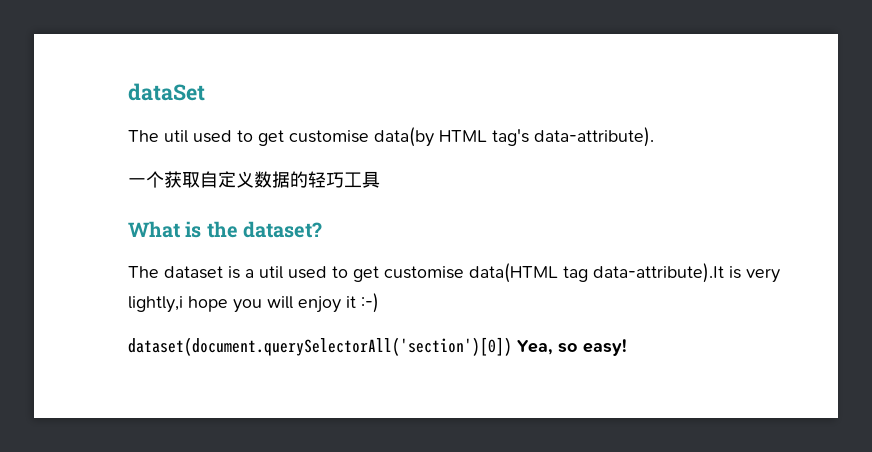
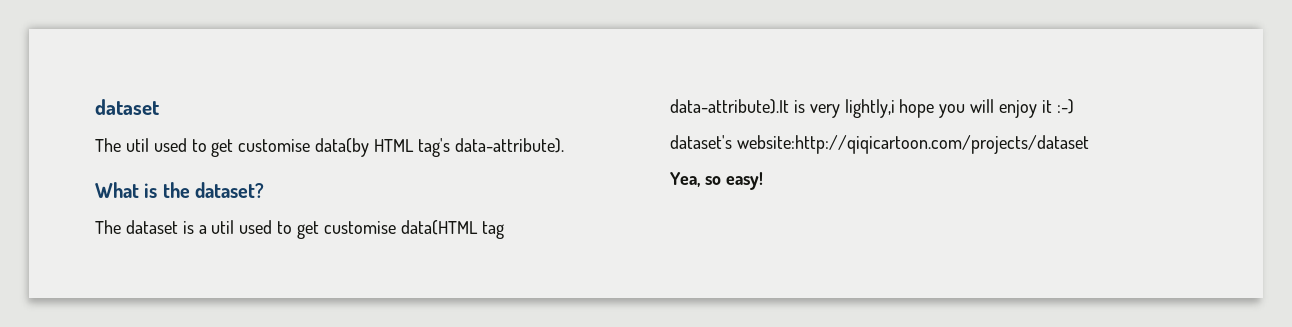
[128,83,205,101] dataSet -> [95,99,159,115] dataset
[128,171,380,188] // 一个获取自定义数据的轻巧工具 -> (564, 145) none
[128,337,512,356] dataset(document.querySelectorAll('section')[0]) -> [670,135,1089,154] dataset's website:http://qiqicartoon.com/projects/dataset //

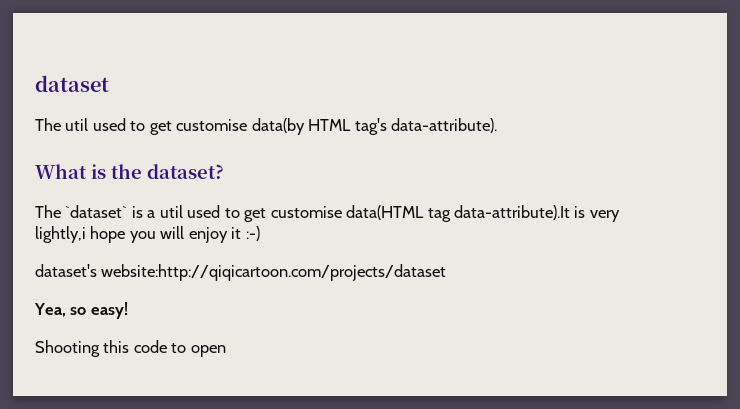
[125,220,178,234] dataset -> [65,205,128,218] `dataset`
(763, 181) none -> [35,340,226,357] // Shooting this code to open

